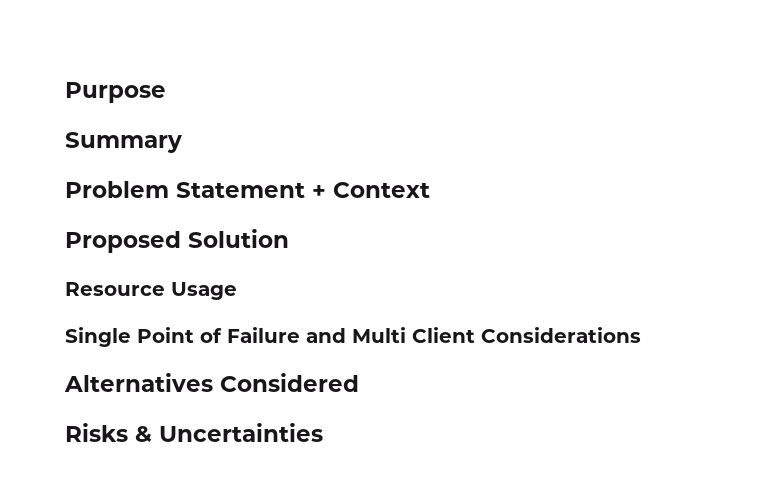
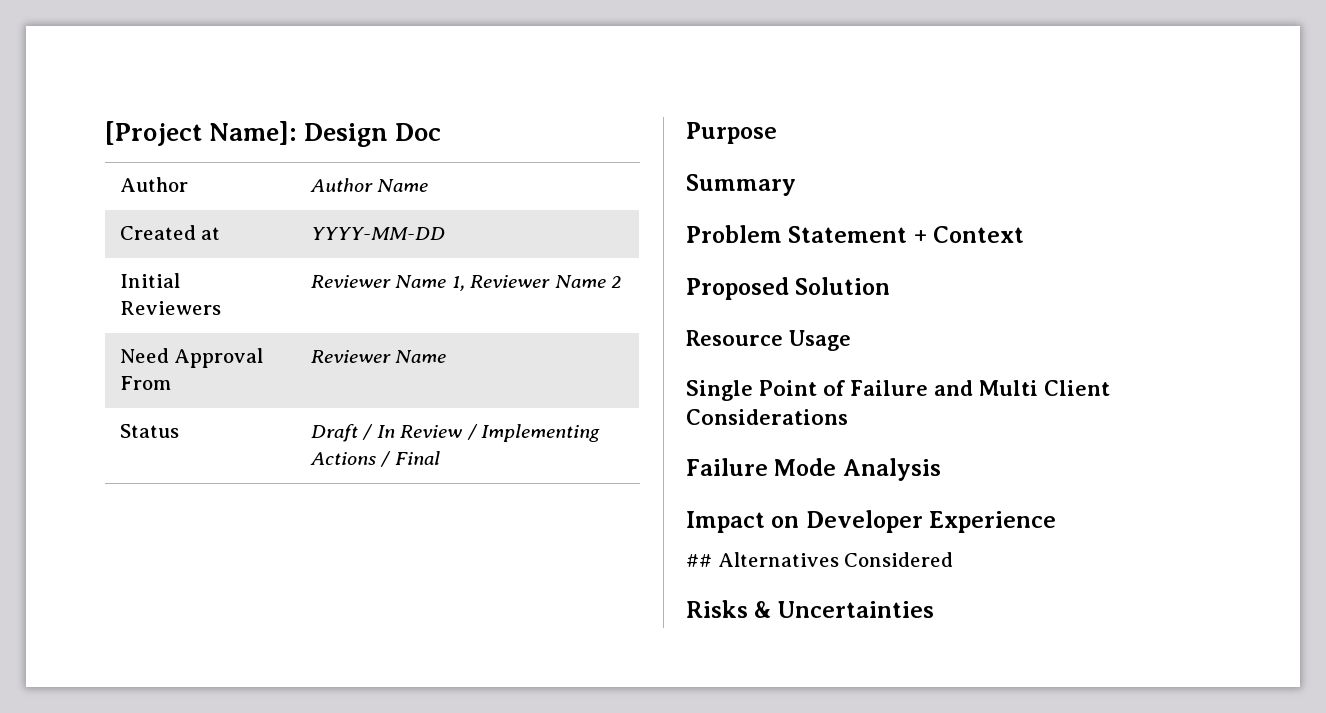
(65, 92) none -> [105,121,442,147] [119,177,188,192] [309,178,429,192] [119,225,221,240] [310,227,445,240] [119,273,180,288] [119,301,221,315] [310,275,622,291] [119,348,264,368] [119,376,171,390] [310,350,447,363] [119,424,179,438] [310,424,601,442] [309,451,440,467] [Project Name]: Design Doc // Author | Author Name // Created at | YYYY-MM-DD // Initial Reviewers | Reviewer Name 1, Reviewer Name 2 // Need Approval From | Reviewer Name // Status | Draft / In Review / Implementing Actions / Final //
(641, 335) none -> [686,458,941,481] [686,510,1057,533] [686,554,712,567] Failure Mode Analysis // Impact on Developer Experience // ##

